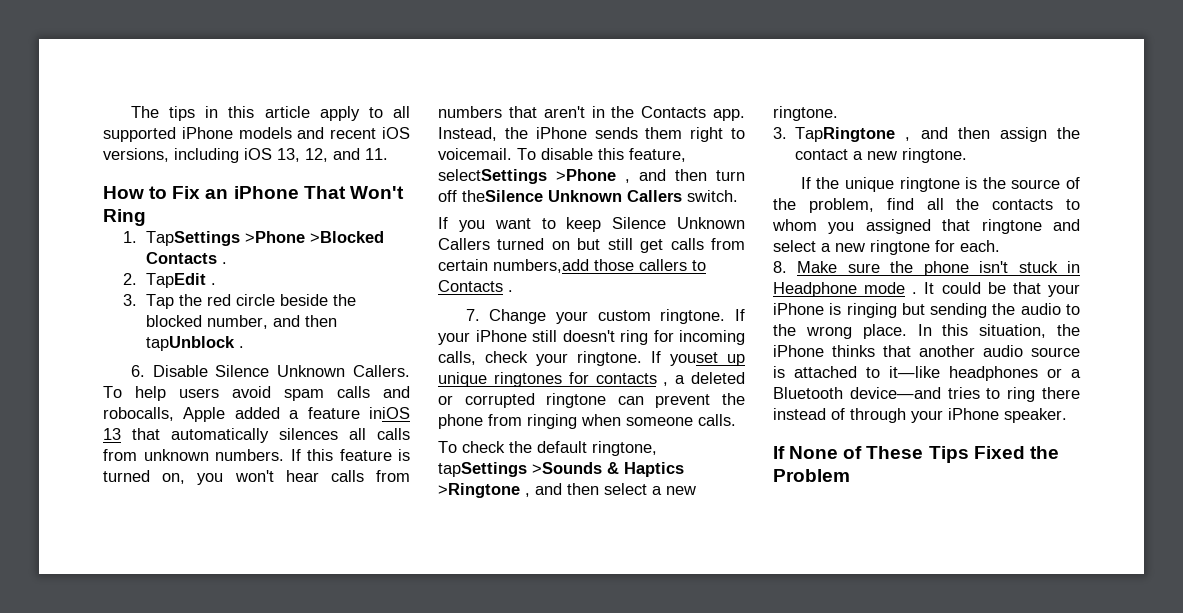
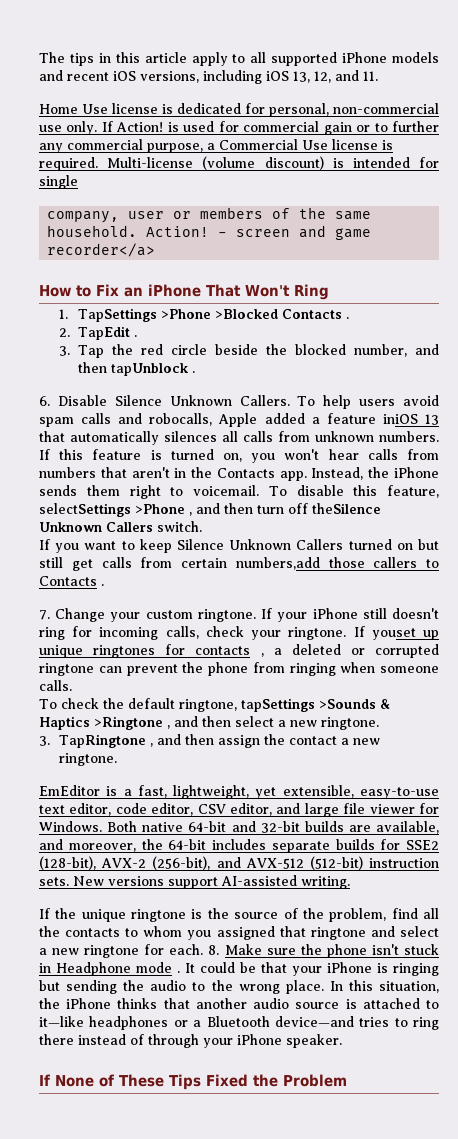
(388, 154) none -> [39,103,439,117] [39,121,439,135] [39,139,393,153] [39,156,440,171] [39,175,78,189] [47,207,372,223] [47,225,372,240] [47,243,156,257] // Home Use license is dedicated for personal, non-commercial use only. If Action! is used for commercial gain or to further any commercial purpose, a Commercial Use license is required. Multi-license (volume discount) is intended for single // company, user or members of the same household. Action! - screen and game recorder</a>
(968, 155) none -> [39,785,439,799] [39,803,439,817] [39,821,439,834] [39,839,439,853] [39,856,439,870] [39,875,350,889] // EmEditor is a fast, lightweight, yet extensible, easy-to-use text editor, code editor, CSV editor, and large file viewer for Windows. Both native 64-bit and 32-bit builds are available, and moreover, the 64-bit includes separate builds for SSE2 (128-bit), AVX-2 (256-bit), and AVX-512 (512-bit) instruction sets. New versions support AI-assisted writing.
(1000, 246) // -> (204, 949) none

